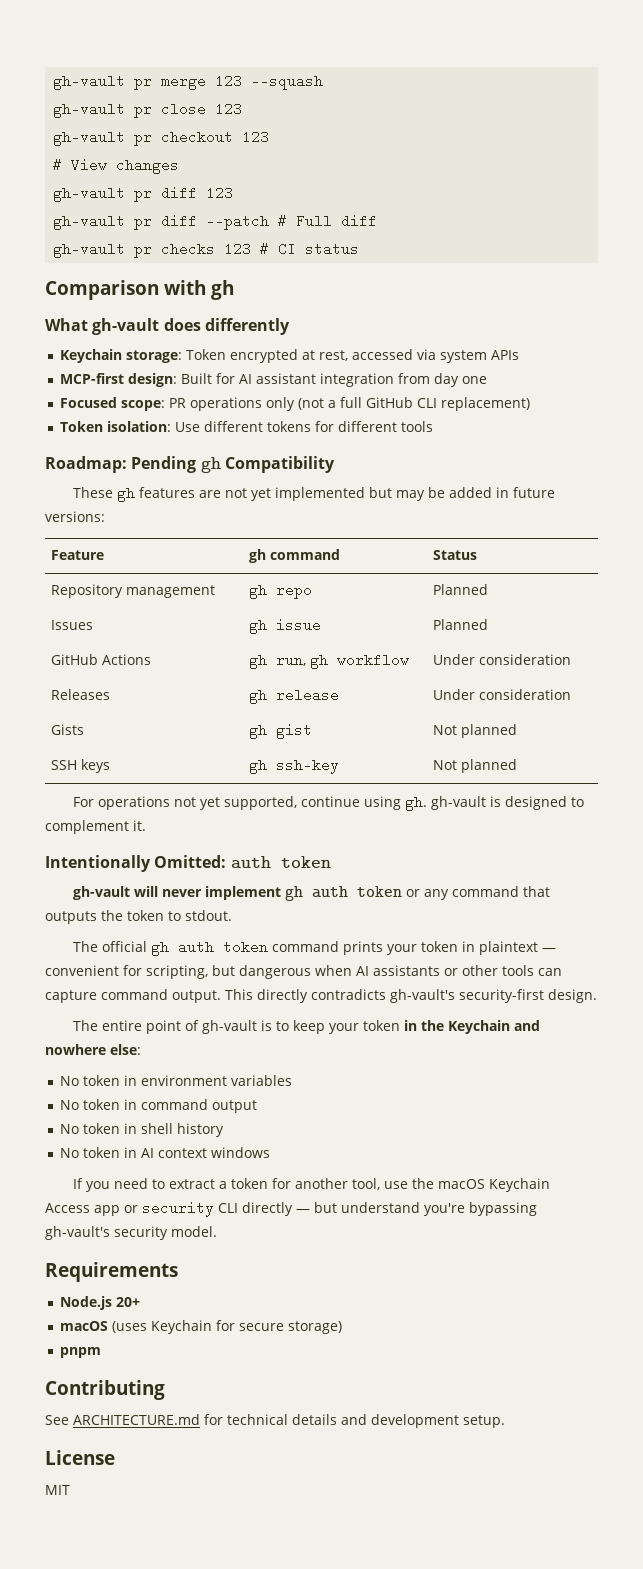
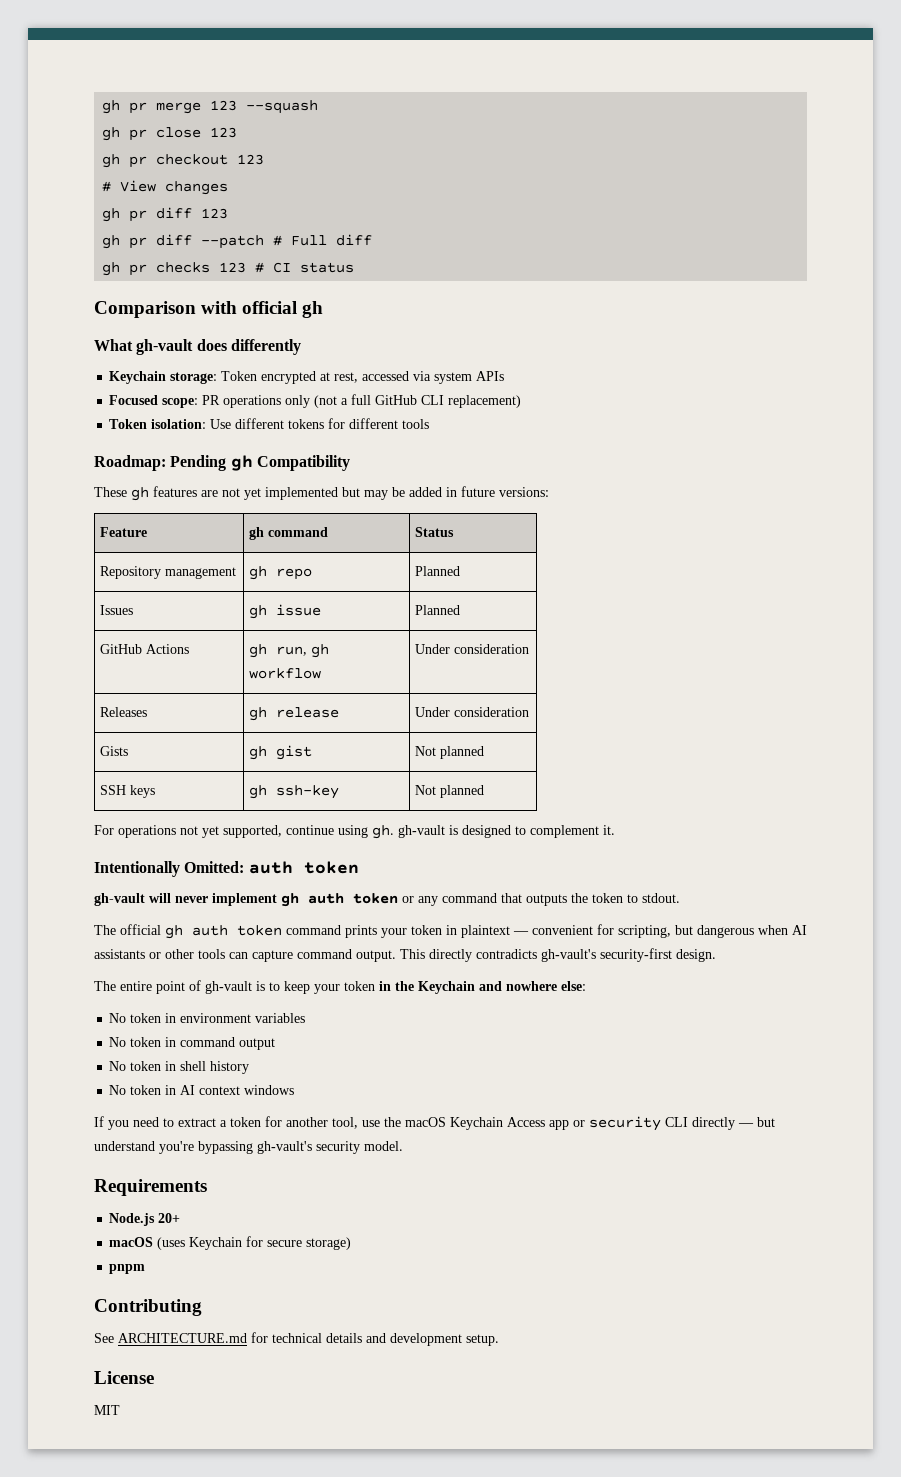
[53,74,126,90] gh-vault -> [102,100,121,114] gh
[53,102,126,118] gh-vault -> [102,127,121,141] gh
[53,130,126,146] gh-vault -> [102,154,121,168] gh
[53,186,126,202] gh-vault -> [102,208,121,222] gh
[53,214,126,230] gh-vault -> [102,235,121,249] gh
[53,242,126,258] gh-vault -> [102,262,121,276] gh
(207, 287) none -> [242,301,298,314] official
[60,373,488,387] // MCP-first design: Built for AI assistant integration from day one -> (505, 376) none

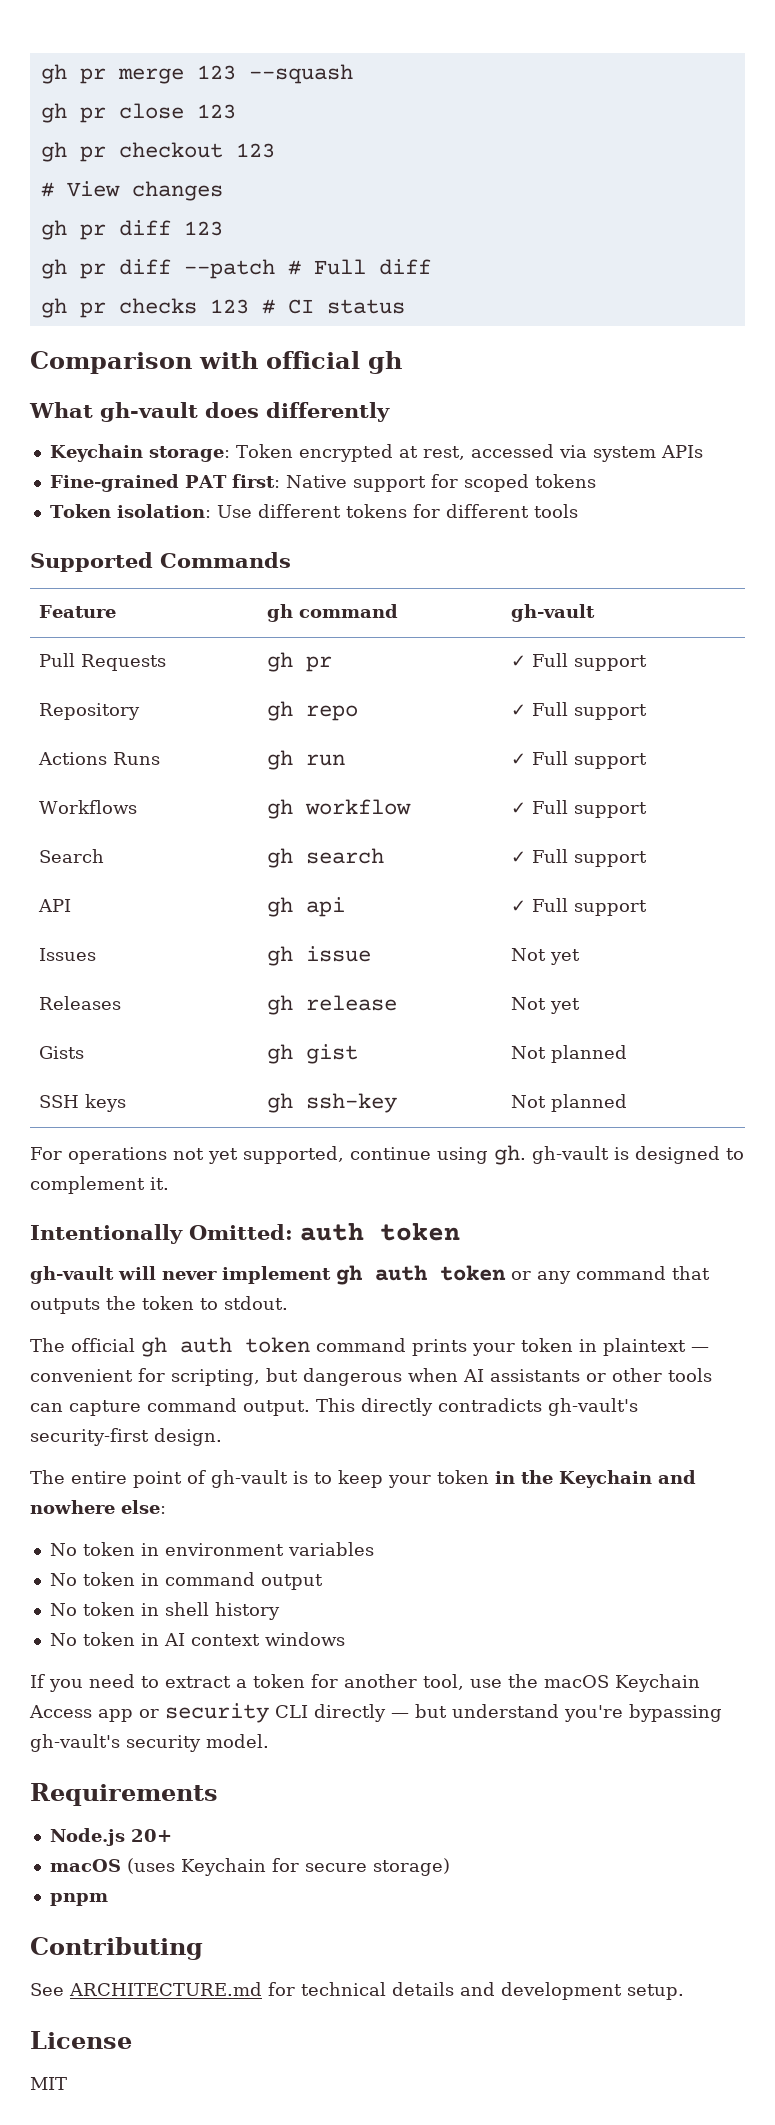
[109,394,522,408] Focused scope: PR operations only (not a full GitHub CLI replacement) -> [49,474,596,492] Fine-grained PAT first: Native support for scoped tokens
[94,455,350,471] [94,486,549,501] [99,527,147,537] [248,527,328,540] [414,527,454,537] Roadmap: Pending gh Compatibility // These gh features are not yet implemented but may be added in future versions: // Feature | gh command | Status -> [30,552,291,572] [38,605,116,618] [266,604,398,622] [510,604,595,622] [38,653,166,671] [266,652,332,672] [510,653,647,671] Supported Commands // Feature | gh command | gh-vault // Pull Requests | gh pr | ✓ Full support
[164,567,236,579] management -> (140, 711) none
[414,566,460,576] [99,605,133,615] [248,604,321,619] [414,605,460,615] [99,644,189,654] [248,644,329,658] [248,668,321,679] [414,644,529,654] Planned // Issues | gh issue | Planned // GitHub Actions | gh run, gh workflow | Under consideration -> [510,702,647,720] [37,752,160,765] [266,750,345,770] [510,751,647,769] [38,800,137,814] [266,799,411,819] [510,800,647,818] [38,849,104,863] [266,848,384,868] [510,849,647,867] [37,899,71,912] [266,897,345,917] [510,898,647,916] [38,948,96,961] [266,946,371,966] [510,948,580,965] ✓ Full support // Actions Runs | gh run | ✓ Full support // Workflows | gh workflow | ✓ Full support // Search | gh search | ✓ Full support // API | gh api | ✓ Full support // Issues | gh issue | Not yet
[414,707,529,717] Under consideration -> [510,997,580,1014] Not yet

